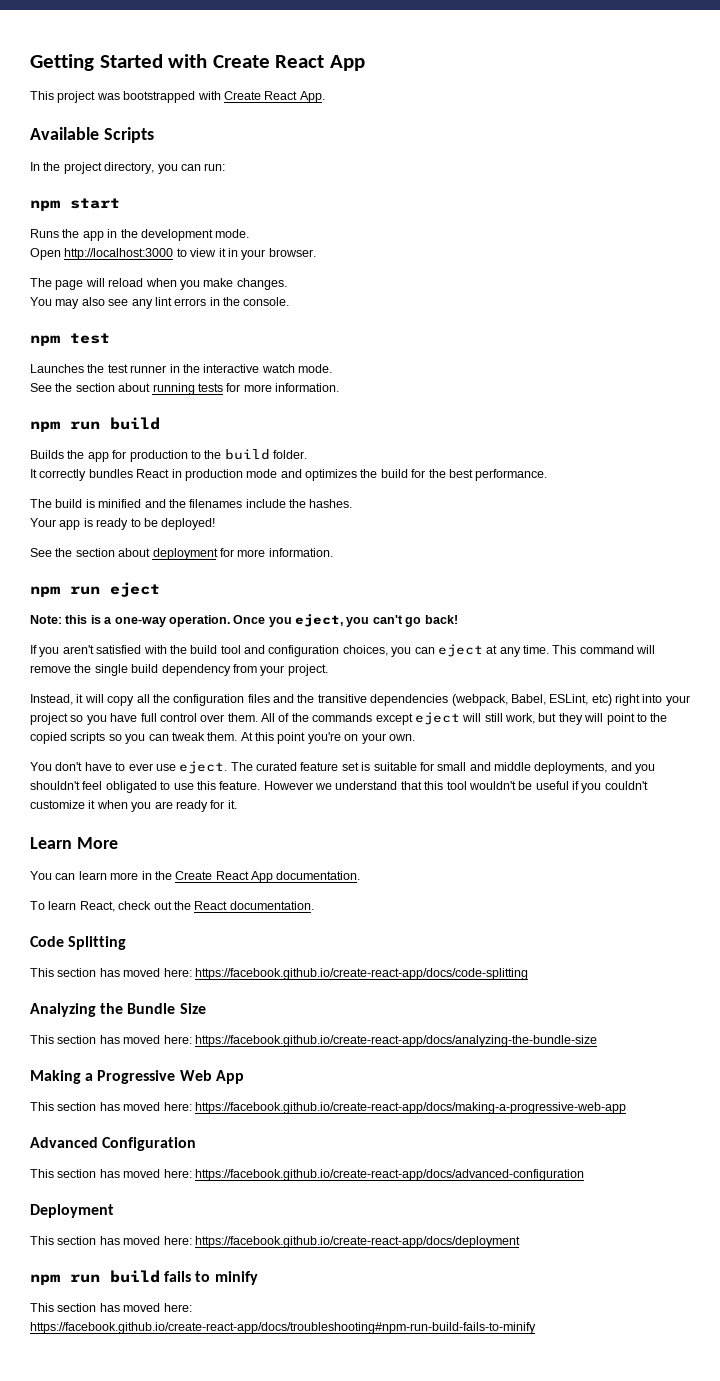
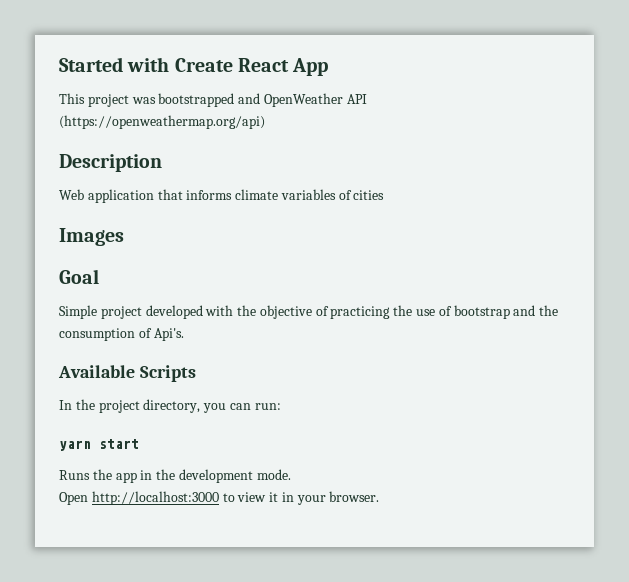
[30,54,94,71] Getting -> (59, 64) none
[197,91,325,103] with Create React App. -> [238,93,367,107] [59,115,265,129] [59,154,162,172] [59,189,385,203] [59,228,124,246] [59,269,99,284] [59,305,559,319] [59,328,184,341] and OpenWeather API (https://openweathermap.org/api) // Description // Web application that informs climate variables of cities // Images // Goal // Simple project developed with the objective of practicing the use of bootstrap and the consumption of Api's.
[30,200,60,211] npm -> [59,440,91,451] yarn
[30,278,287,290] [30,297,290,309] [30,333,110,346] [30,364,332,373] [30,383,339,395] [30,417,160,432] [30,449,307,462] [30,469,548,481] [30,499,353,508] [30,518,216,530] [30,548,333,560] [30,582,160,597] [30,614,458,627] [30,644,656,657] [30,664,328,676] [30,694,690,706] [30,712,668,725] [30,732,415,744] [30,761,656,774] [30,781,648,793] [30,800,237,812] [30,837,118,849] [30,871,361,883] [30,901,314,912] [30,936,127,950] [30,968,528,980] [30,1003,206,1017] [30,1035,597,1047] [30,1070,244,1084] [30,1102,626,1114] [30,1137,197,1151] [30,1169,584,1181] [30,1204,114,1218] [30,1236,520,1248] [30,1270,258,1285] [30,1303,192,1312] [30,1322,536,1334] // The page will reload when you make changes. // You may also see any lint errors in the console. // npm test // Launches the test runner in the interactive watch mode. // See the section about running tests for more information. // npm run build // Builds the app for production to the build folder. // It correctly bundles React in production mode and optimizes the build for the best performance. // The build is minified and the filenames include the hashes. // Your app is ready to be deployed! // See the section about deployment for more information. // npm run eject // Note: this is a one-way operation. Once you eject, you can't go back! // If you aren't satisfied with the build tool and configuration choices, you can eject at any time. This command will remove the single build dependency from your project. // Instead, it will copy all the configuration files and the transitive dependencies (webpack, Babel, ESLint, etc) right into your project so you have full control over them. All of the commands except eject will still work, but they will point to the copied scripts so you can tweak them. At this point you're on your own. // You don't have to ever use eject. The curated feature set is suitable for small and middle deployments, and you shouldn't feel obligated to use this feature. However we understand that this tool wouldn't be useful if you couldn't customize it when you are ready for it. // Learn More // You can learn more in the Create React App documentation. // To learn React, check out the React documentation. // Code Splitting // This section has moved here: https://facebook.github.io/create-react-app/docs/code-splitting // Analyzing the Bundle Size // This section has moved here: https://facebook.github.io/create-react-app/docs/analyzing-the-bundle-size // Making a Progressive Web App // This section has moved here: https://facebook.github.io/create-react-app/docs/making-a-progressive-web-app // Advanced Configuration // This section has moved here: https://facebook.github.io/create-react-app/docs/advanced-configuration // Deployment // This section has moved here: https://facebook.github.io/create-react-app/docs/deployment // npm run build fails to minify // This section has moved here: https://facebook.github.io/create-react-app/docs/troubleshooting#npm-run-build-fails-to-minify -> (380, 496) none

